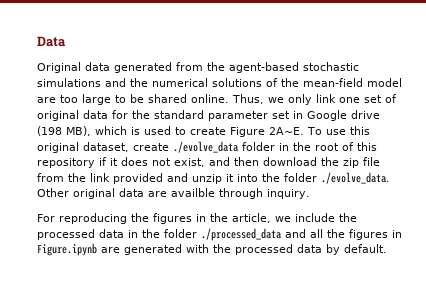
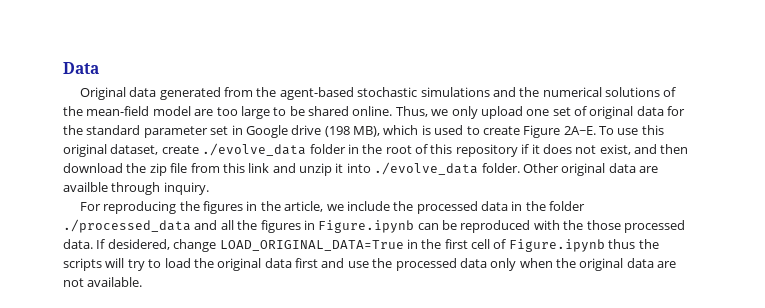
[316,94,336,103] link -> [480,106,523,119] upload
[68,173,163,184] the link provided -> [222,163,270,173] this link
[262,172,390,184] the folder ./evolve_data. -> [374,162,520,175] ./evolve_data folder.
[101,244,387,255] are generated with the processed data by default. -> [417,220,685,233] [63,239,659,252] [63,258,677,271] [63,277,143,287] can be reproduced with the those processed data. If desidered, change LOAD_ORIGINAL_DATA=True in the first cell of Figure.ipynb thus the scripts will try to load the original data first and use the processed data only when the original data are not available.

